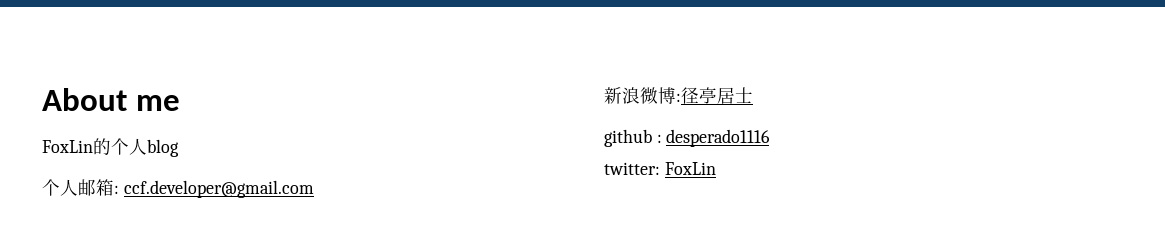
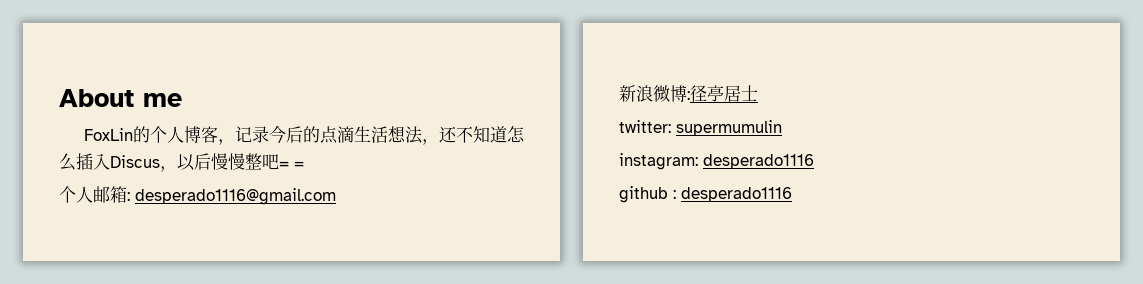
[147,139,179,157] blog -> [183,125,525,145] [59,153,304,172] 博客，记录今后的点滴生活想法，还不知道怎么插入Discus，以后慢慢整吧= =
[123,180,314,198] ccf.developer@gmail.com -> [135,188,336,205] desperado1116@gmail.com
(753, 95) none -> [619,120,782,136] [619,153,814,170] // twitter: supermumulin // instagram: desperado1116
[604,162,716,175] // twitter: FoxLin -> (792, 194) none

